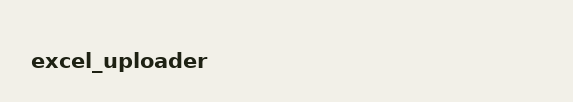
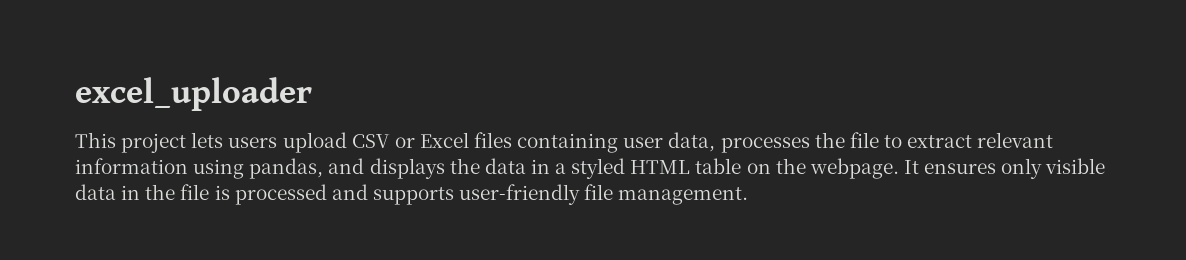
(208, 62) none -> [75,132,1054,153] [75,158,1106,179] [75,184,749,205] // This project lets users upload CSV or Excel files containing user data, processes the file to extract relevant information using pandas, and displays the data in a styled HTML table on the webpage. It ensures only visible data in the file is processed and supports user-friendly file management.

